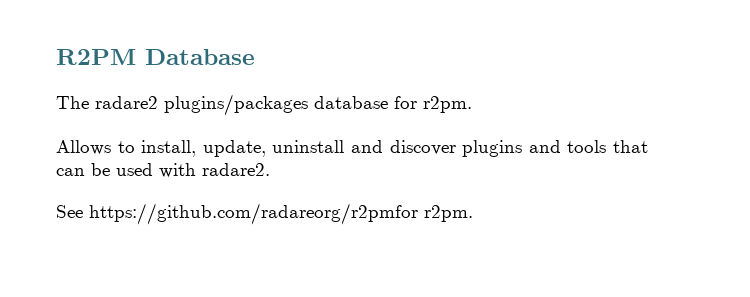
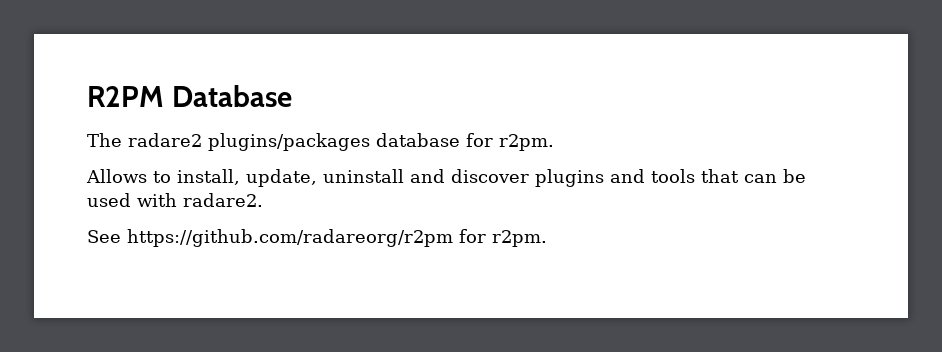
[89,203,418,225] https://github.com/radareorg/r2pmfor -> [127,229,486,247] https://github.com/radareorg/r2pm for

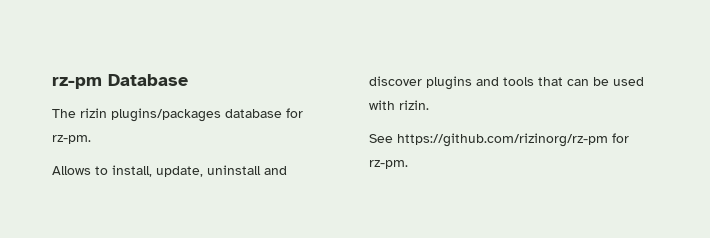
[87,86,164,107] R2PM -> [52,77,102,89] rz-pm
[128,133,202,147] radare2 -> [80,108,107,118] rizin
[499,134,554,151] r2pm. -> [52,135,91,144] rz-pm.
[183,193,263,207] radare2. -> [399,100,429,110] rizin.
[127,229,547,247] https://github.com/radareorg/r2pm for r2pm. -> [397,133,629,147] [369,160,408,169] https://github.com/rizinorg/rz-pm for rz-pm.

